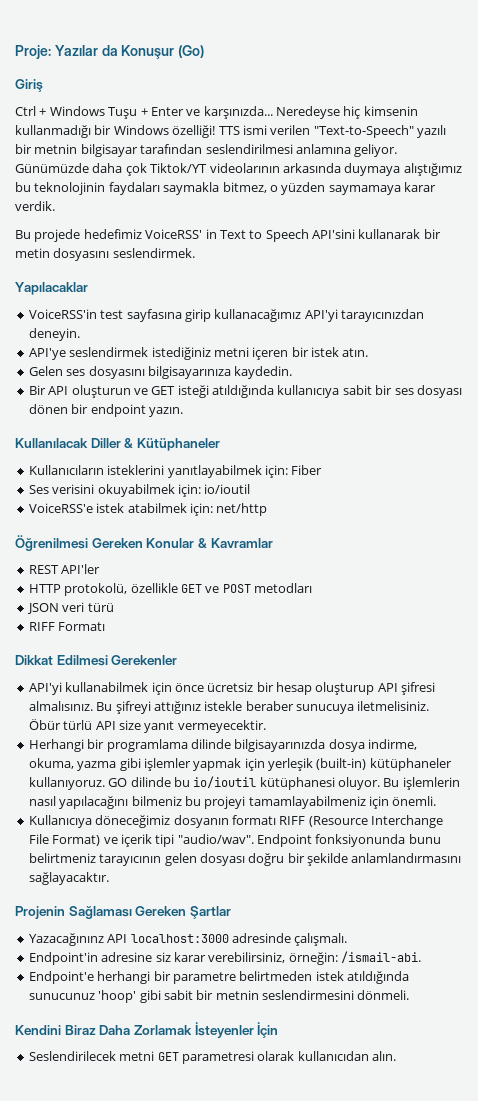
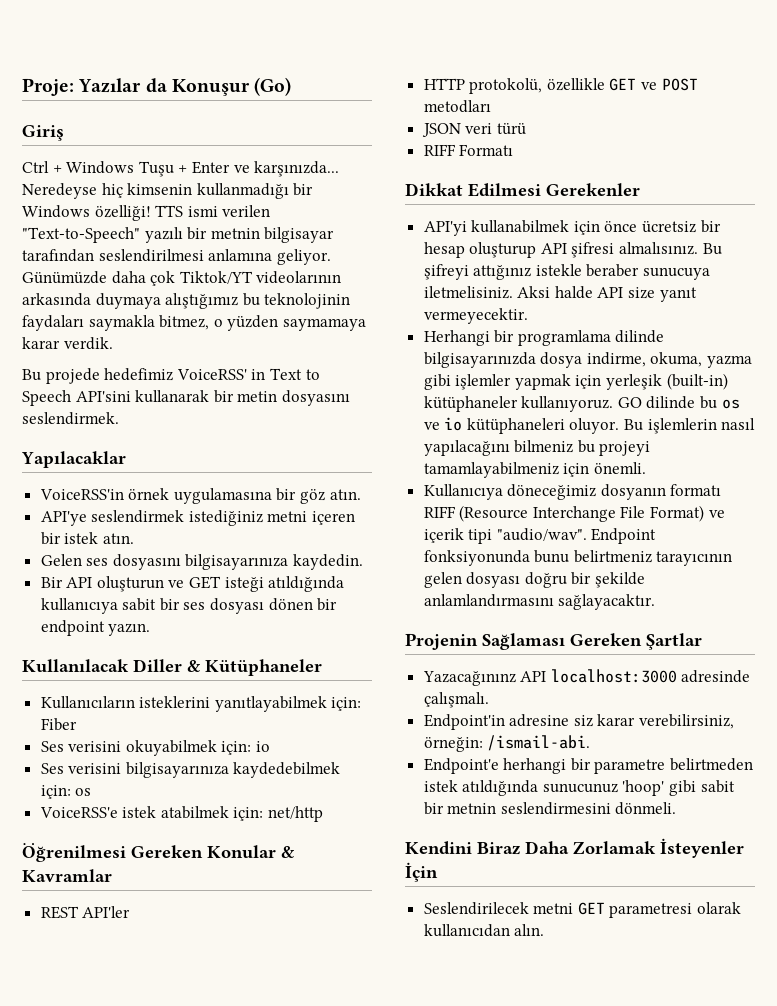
[100,309,424,322] [28,328,80,341] test sayfasına girip kullanacağımız API'yi tarayıcınızdan deneyin. -> [128,488,361,504] örnek uygulamasına bir göz atın.
[204,484,251,494] io/ioutil -> [256,741,271,752] [40,762,341,778] [40,785,92,799] io // Ses verisini bilgisayarınıza kaydedebilmek için: os
[28,719,93,730] Öbür türlü -> [517,286,593,299] Aksi halde
[193,776,335,790] io/ioutil kütüphanesi -> [721,399,740,409] [423,417,565,434] os ve io kütüphaneleri

